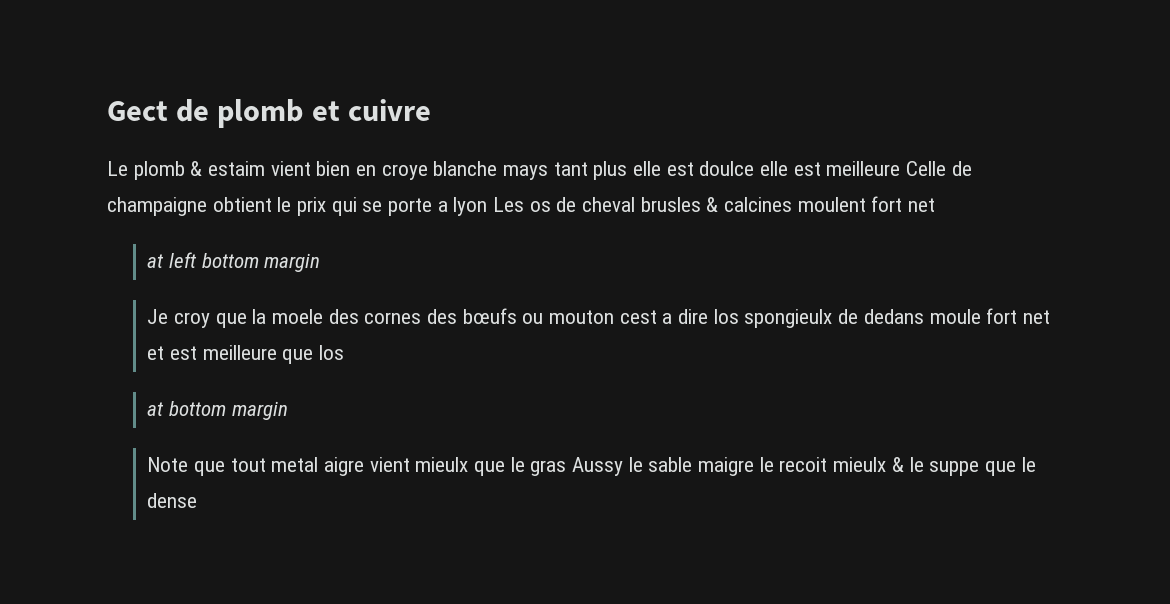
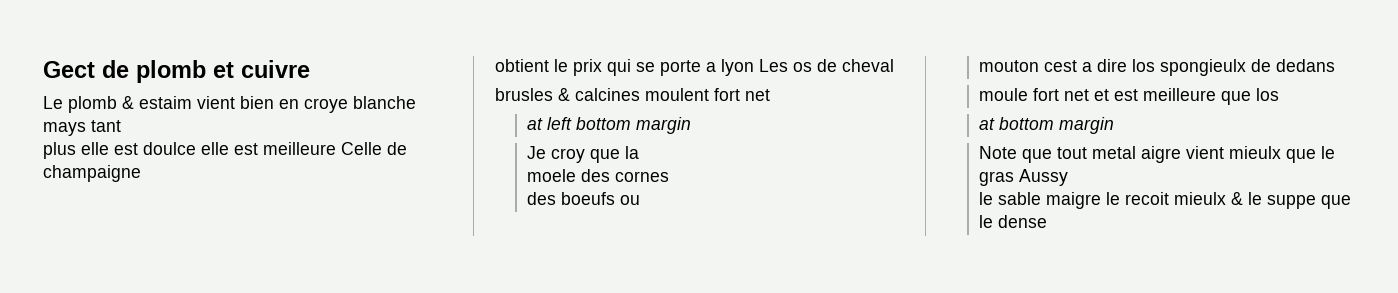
(588, 169) none -> (121, 126) //
(207, 206) none -> (141, 173) //
(636, 204) none -> (894, 65) //
(267, 316) none -> (640, 152) //
[427,308,517,324] des bœufs -> [527,192,616,205] // des boeufs
(544, 318) none -> (641, 200) //
(924, 316) none -> (1336, 65) //
(624, 466) none -> (1069, 177) //

